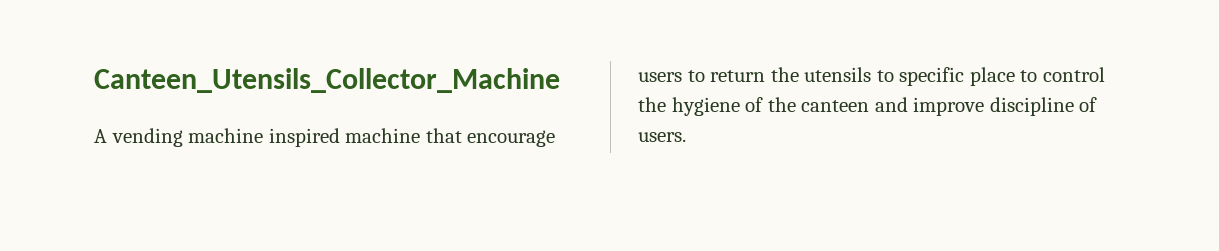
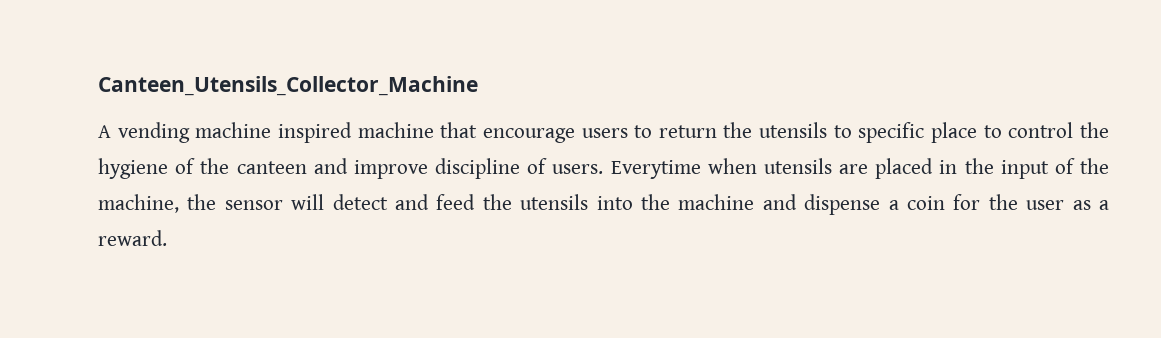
(686, 137) none -> [610,158,1109,179] [98,194,1109,215] [98,230,167,246] Everytime when utensils are placed in the input of the machine, the sensor will detect and feed the utensils into the machine and dispense a coin for the user as a reward.

